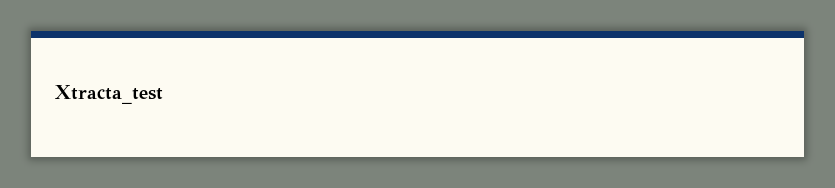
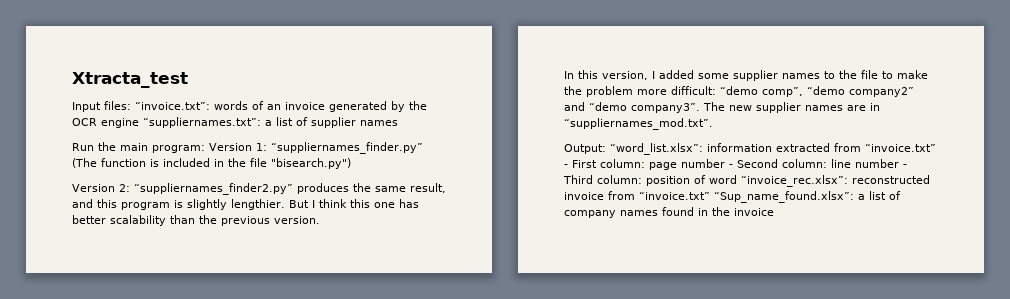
(163, 94) none -> [72,101,427,112] [72,117,398,128] [72,142,423,154] [72,158,351,169] [72,183,446,195] [72,199,419,210] [72,215,320,226] [564,70,928,81] [564,86,914,97] [564,102,880,113] [564,118,713,130] [564,143,936,155] [564,159,907,170] [563,175,930,187] [564,191,901,203] [564,207,774,218] // Input files: “invoice.txt”: words of an invoice generated by the OCR engine “suppliernames.txt”: a list of supplier names // Run the main program: Version 1: “suppliernames_finder.py” (The function is included in the file "bisearch.py") // Version 2: “suppliernames_finder2.py” produces the same result, and this program is slightly lengthier. But I think this one has better scalability than the previous version. // In this version, I added some supplier names to the file to make the problem more difficult: “demo comp”, “demo company2” and “demo company3”. The new supplier names are in “suppliernames_mod.txt”. // Output: “word_list.xlsx”: information extracted from “invoice.txt” - First column: page number - Second column: line number - Third column: position of word “invoice_rec.xlsx”: reconstructed invoice from “invoice.txt” “Sup_name_found.xlsx”: a list of company names found in the invoice

